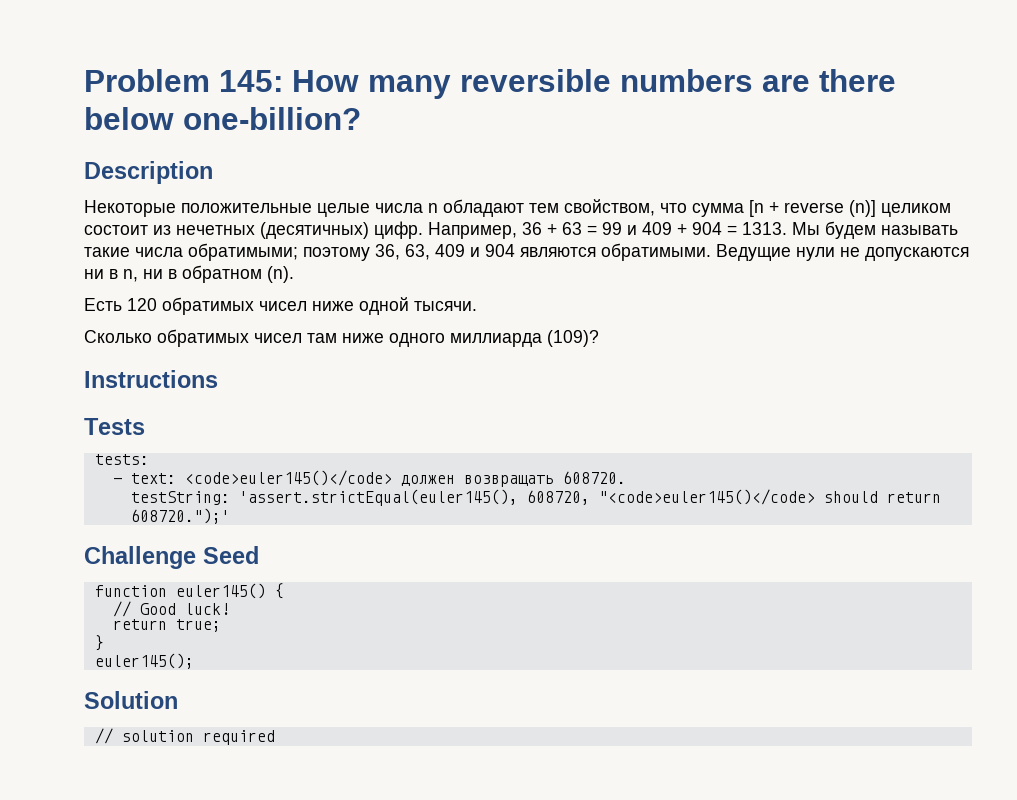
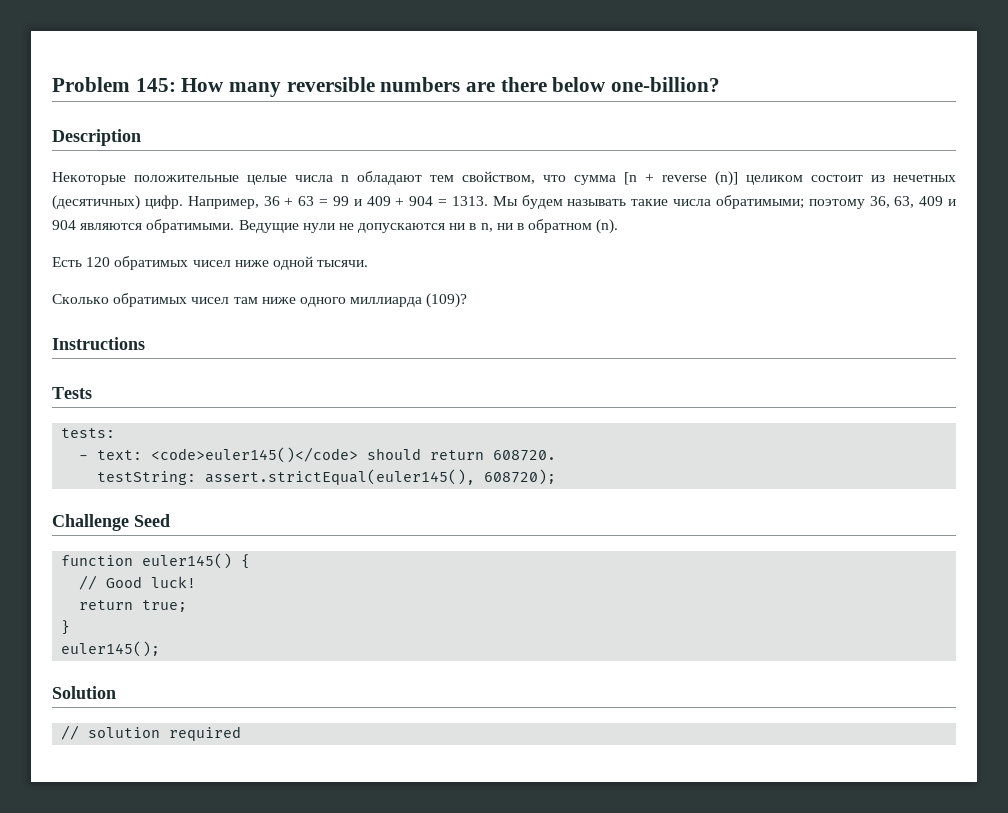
[400,475,554,487] должен возвращать -> [367,448,485,460] should return
[238,489,941,506] [130,508,230,524] 'assert.strictEqual(euler145(), 608720, "<code>euler145()</code> should return 608720.");' -> [205,469,557,485] assert.strictEqual(euler145(), 608720);

